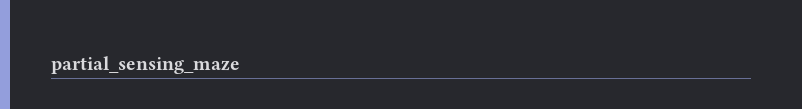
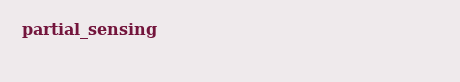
[51,56,240,74] partial_sensing_maze -> [22,23,157,39] partial_sensing

